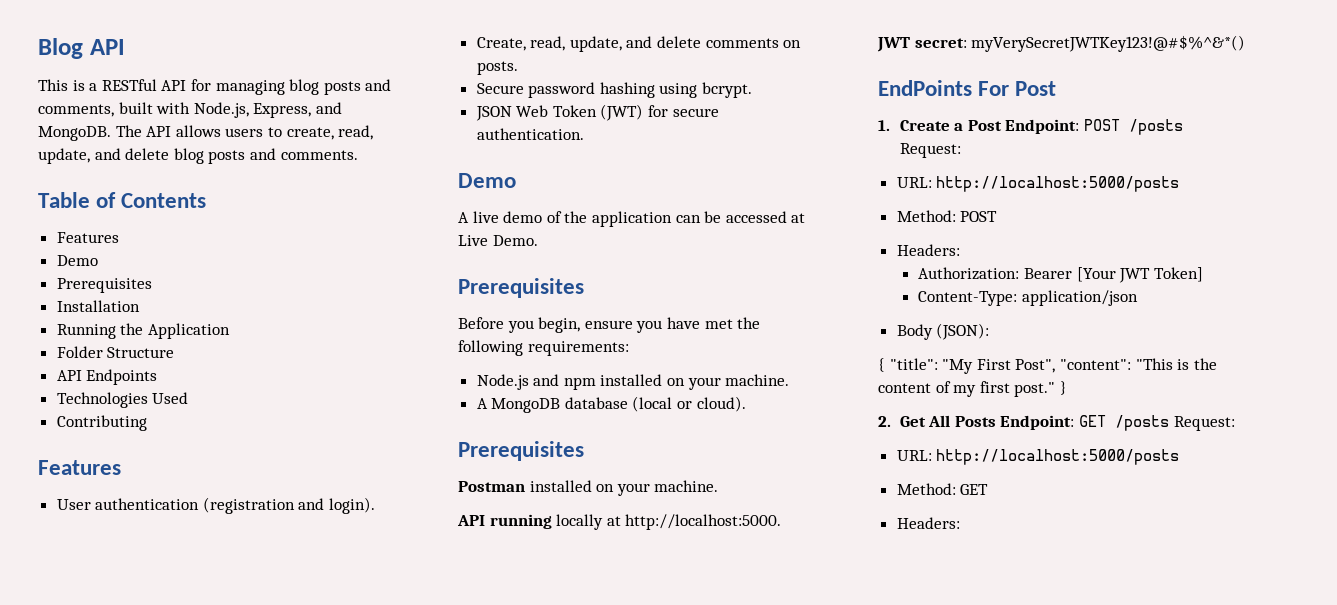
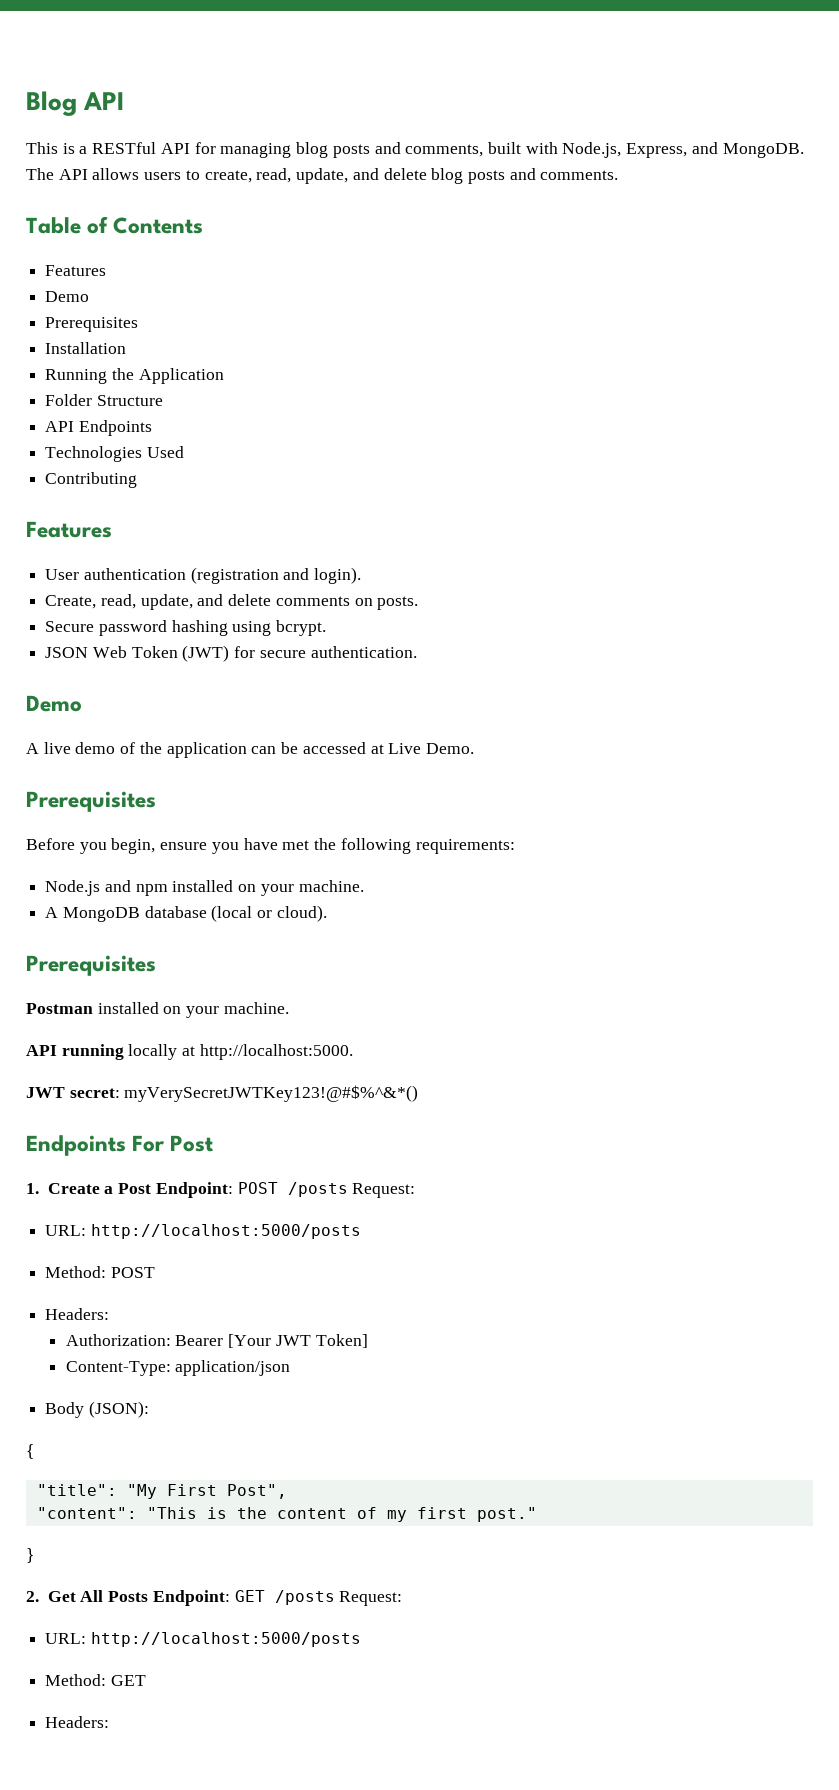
[878,80,972,96] EndPoints -> [26,1135,126,1156] Endpoints
(885, 365) none -> (34, 1451) //
(1056, 366) none -> (287, 1491) //
(1056, 389) none -> (537, 1514) //

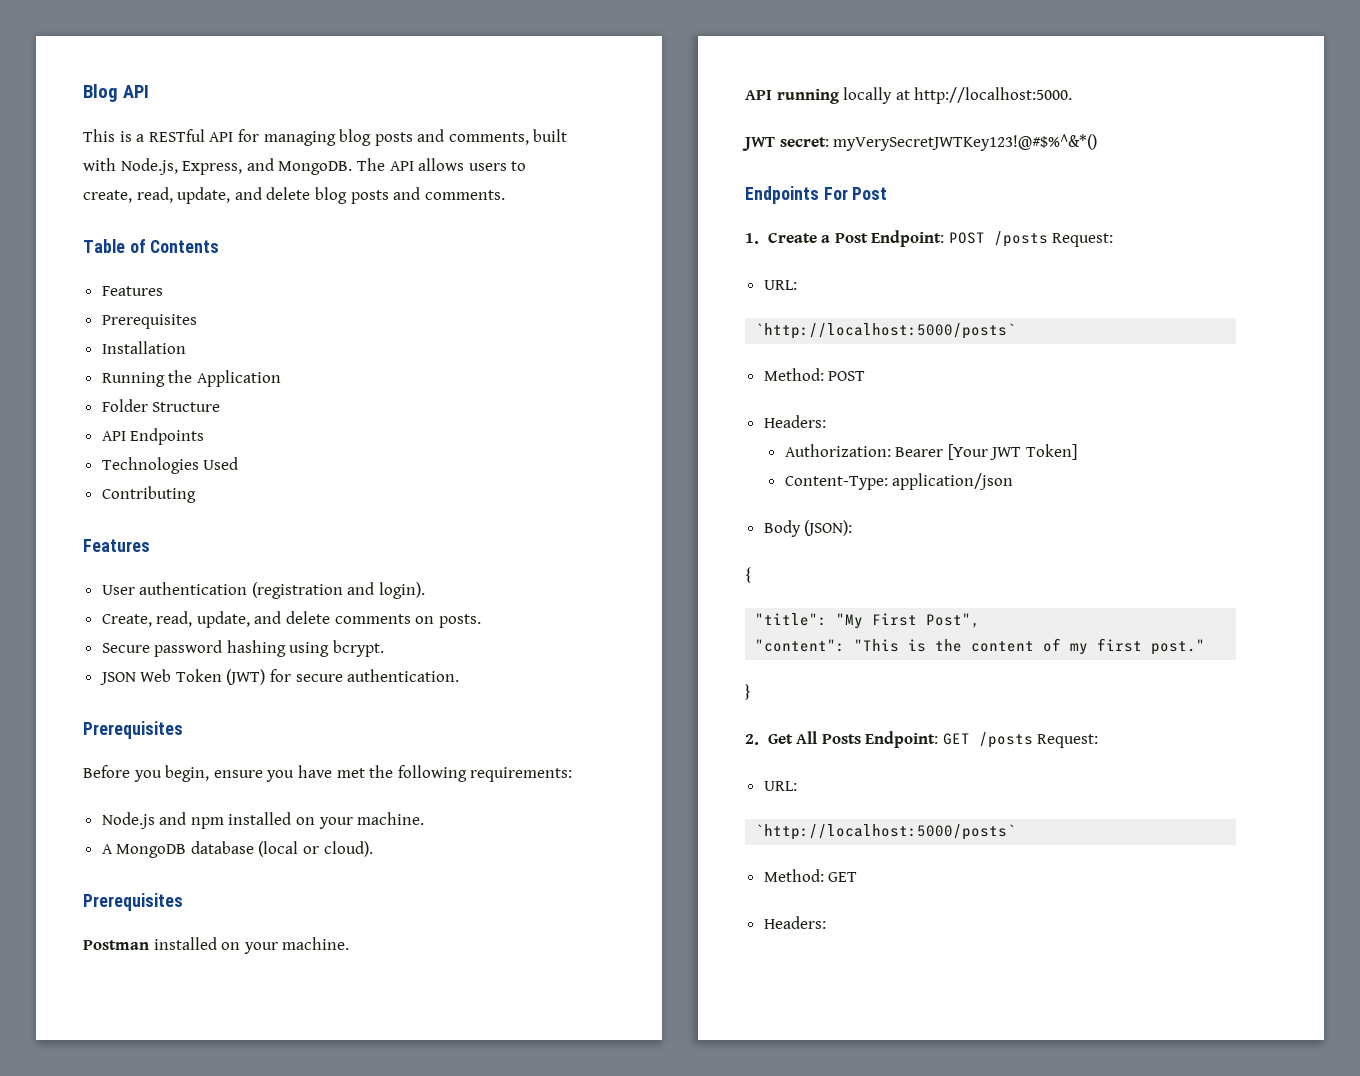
[45,291,90,302] // Demo -> (163, 291) none
[26,695,82,712] [26,742,474,758] // Demo // A live demo of the application can be accessed at Live Demo. -> (460, 675) none
[90,1224,361,1239] http://localhost:5000/posts -> [755,323,1017,339] // `http://localhost:5000/posts`
[90,1632,361,1647] http://localhost:5000/posts -> [755,824,1017,840] // `http://localhost:5000/posts`

